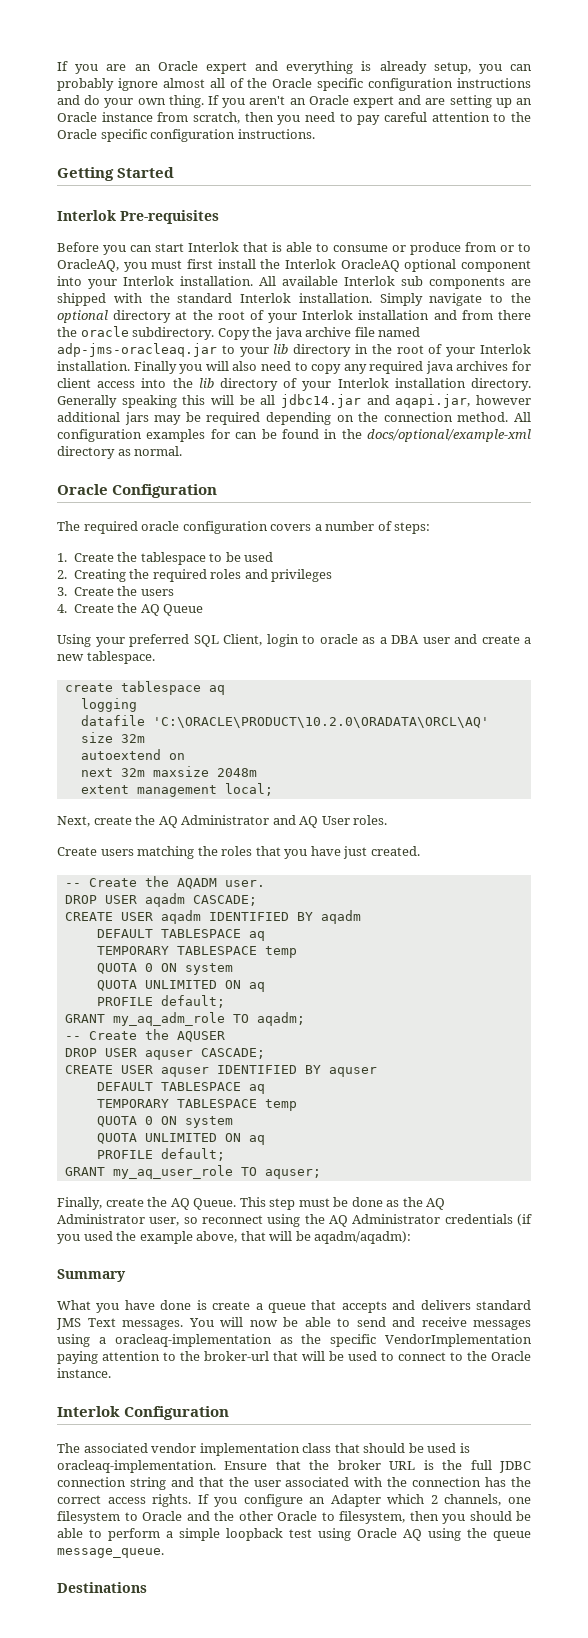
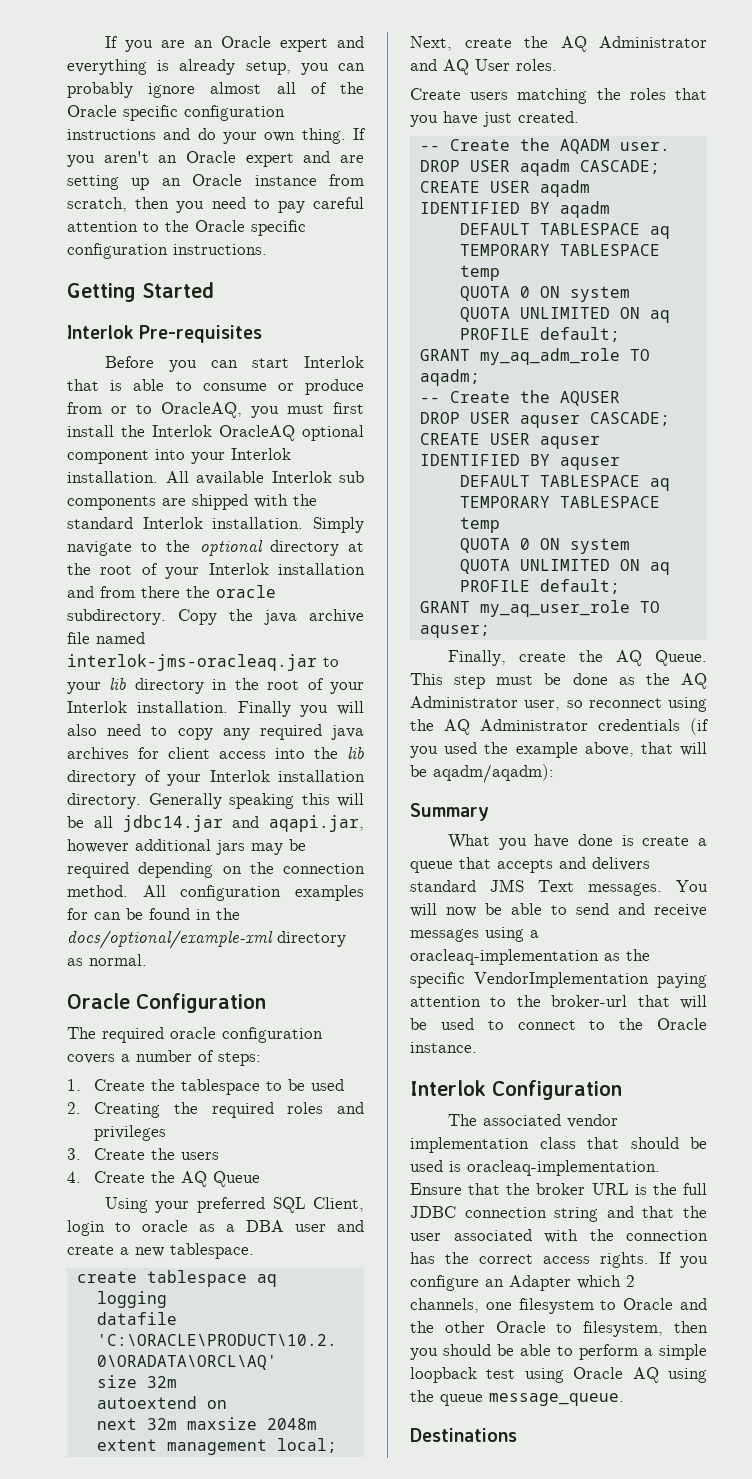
[57,343,217,357] adp-jms-oracleaq.jar -> [67,654,317,671] interlok-jms-oracleaq.jar

